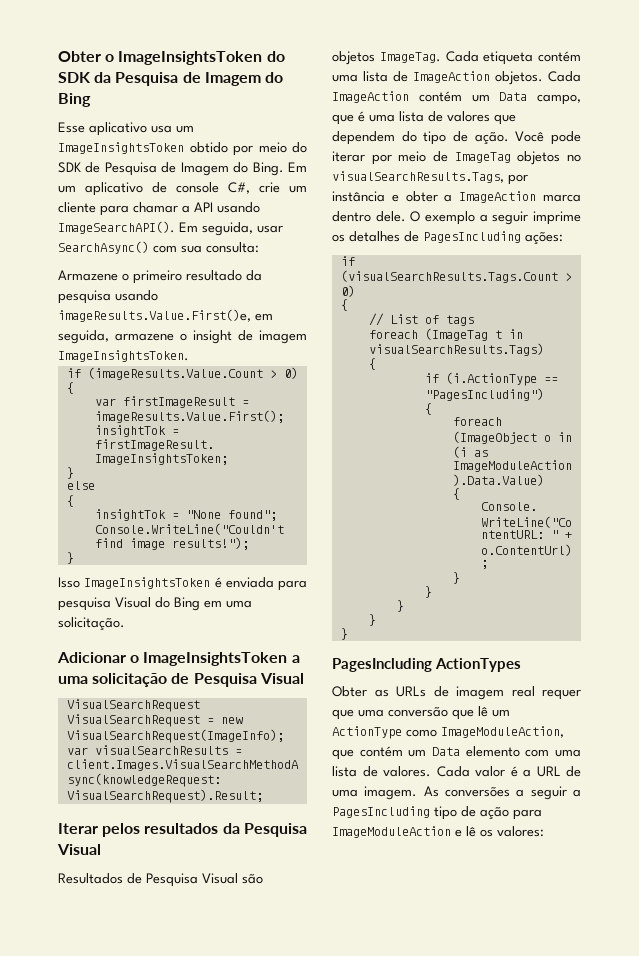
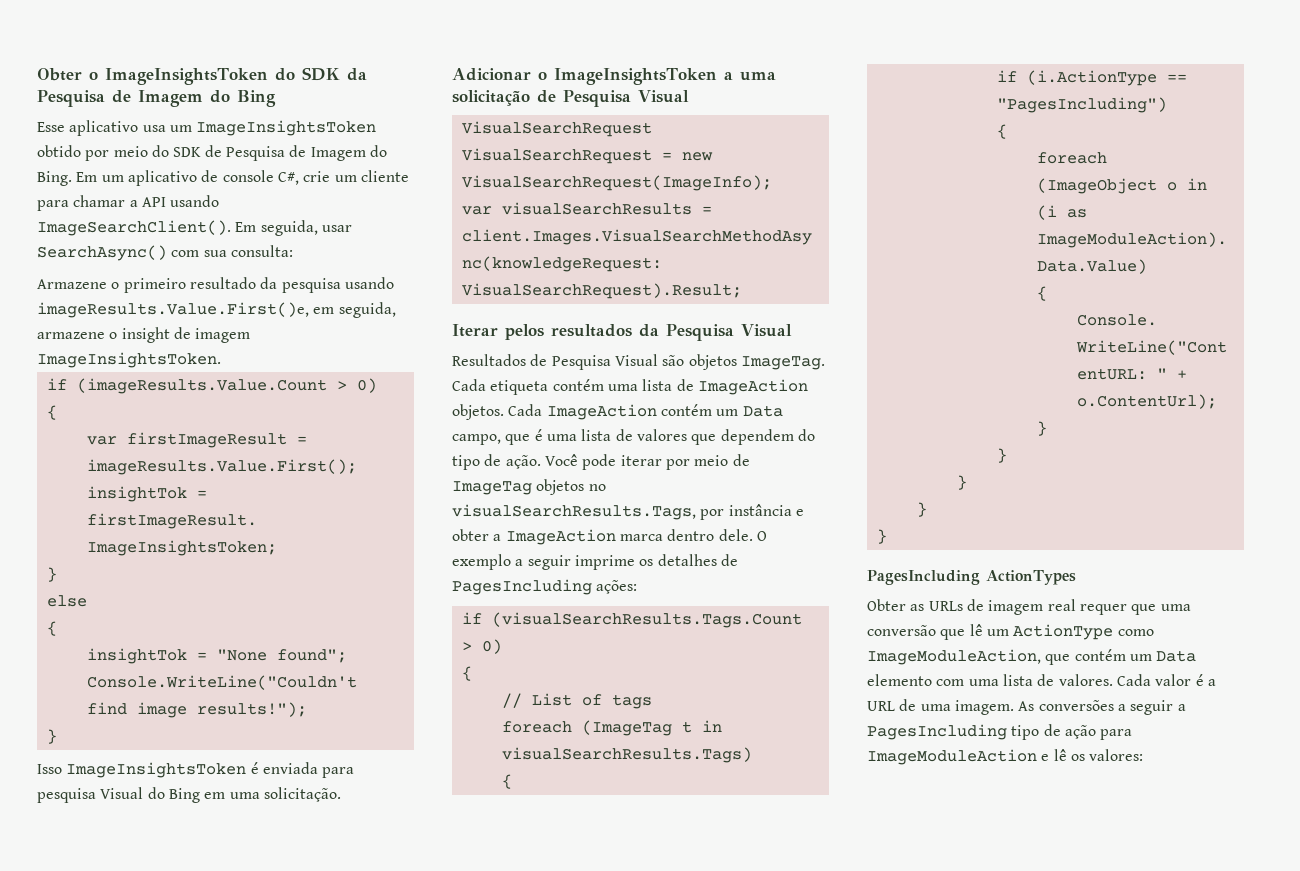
[58,221,175,234] ImageSearchAPI(). -> [37,220,231,236] ImageSearchClient().

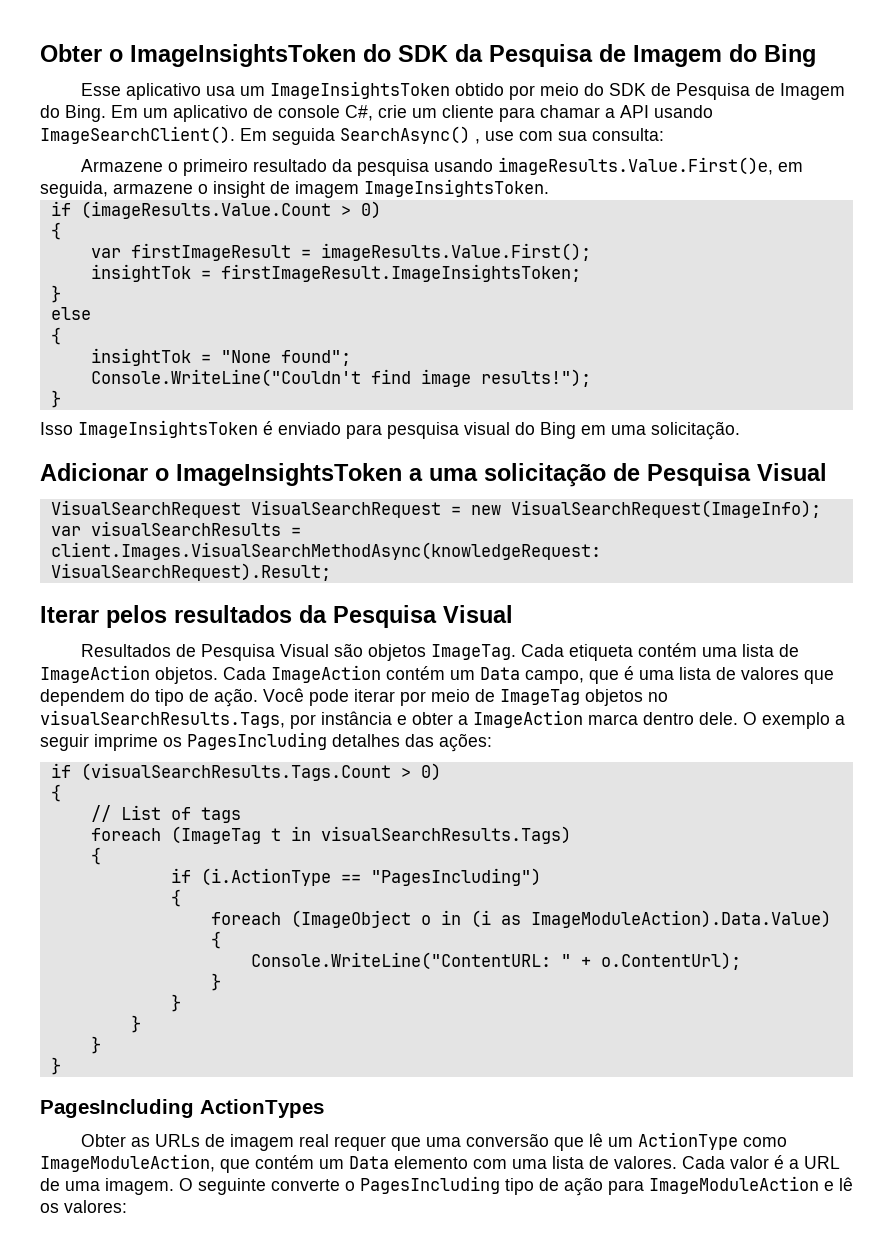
[260,220,352,236] [37,245,167,261] seguida, usar SearchAsync() -> [272,126,514,145] seguida SearchAsync() , use
[262,762,318,774] enviada -> [278,422,341,435] enviado
[100,787,144,799] Visual -> [464,422,510,435] visual
[657,554,738,566] [452,579,592,595] detalhes de PagesIncluding -> [187,732,434,750] PagesIncluding detalhes das
[1018,700,1186,715] As conversões a seguir a -> [179,1178,355,1195] O seguinte converte o

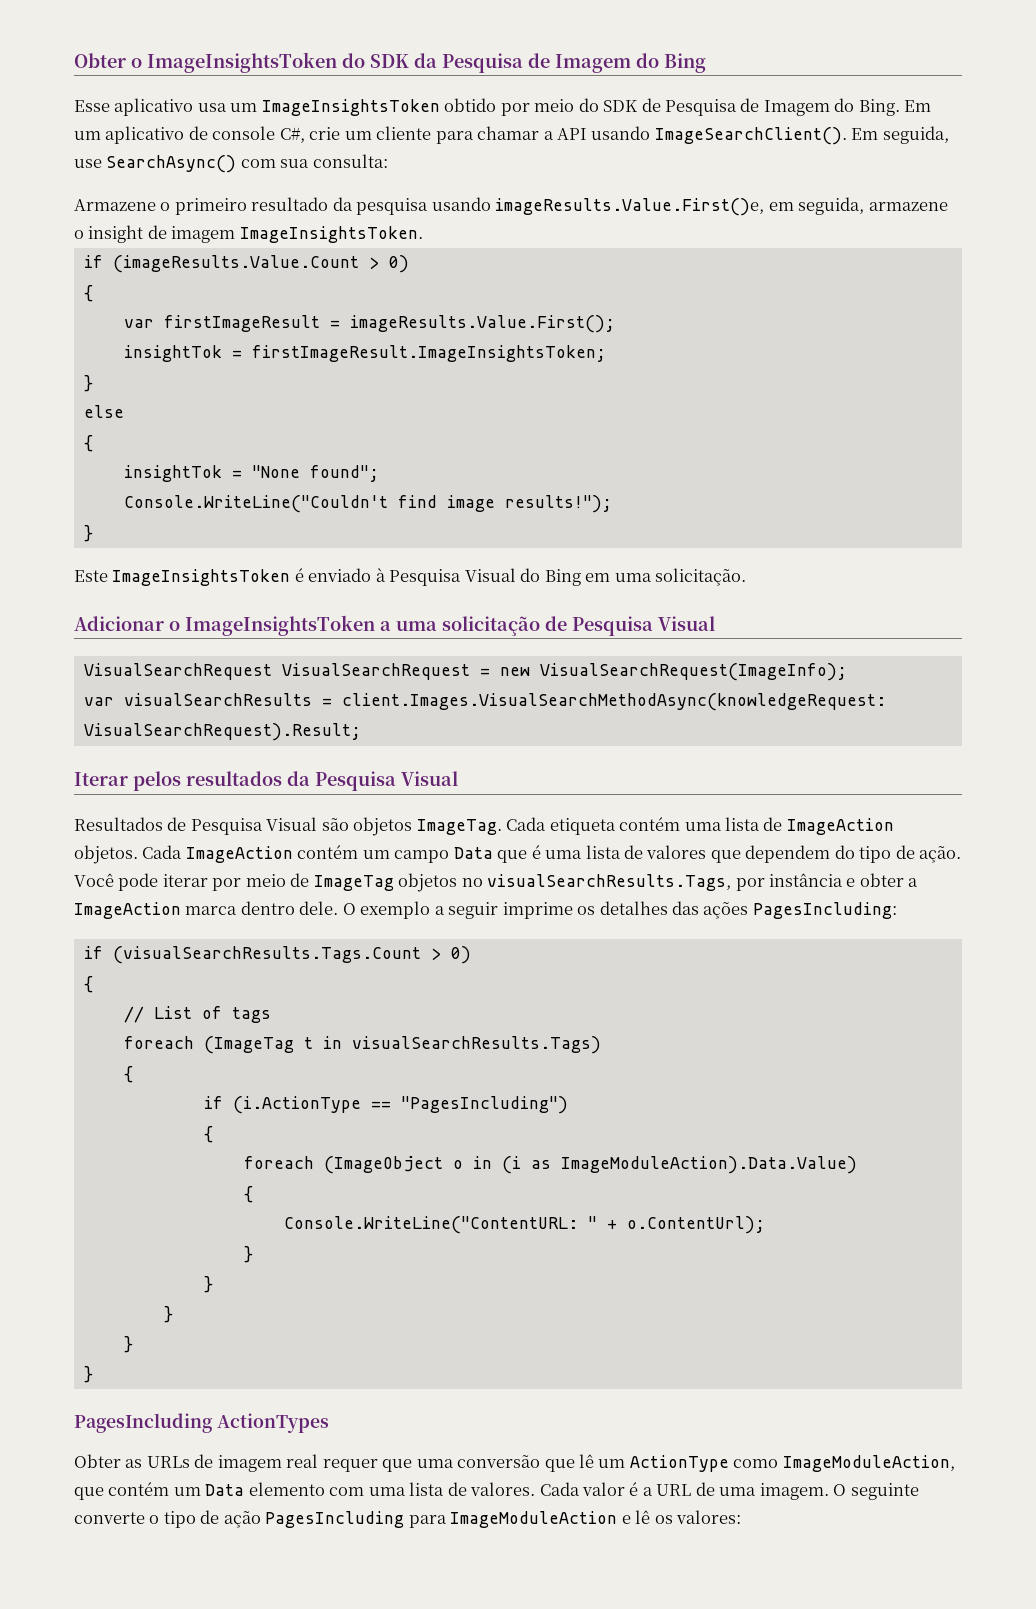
[272,126,514,145] seguida SearchAsync() , use -> [882,126,949,144] [74,155,237,173] seguida, use SearchAsync()
[40,422,73,435] Isso -> [74,570,108,582] Este
[346,422,510,439] para pesquisa visual -> [375,568,516,586] à Pesquisa Visual
[480,667,584,684] Data campo, -> [394,847,493,863] campo Data
[187,732,327,750] PagesIncluding -> (596, 910) none
[439,733,492,752] ações: -> [703,901,897,919] ações PagesIncluding:
[360,1176,500,1194] PagesIncluding -> (160, 1519) none
(603, 1186) none -> [265,1511,405,1528] PagesIncluding

